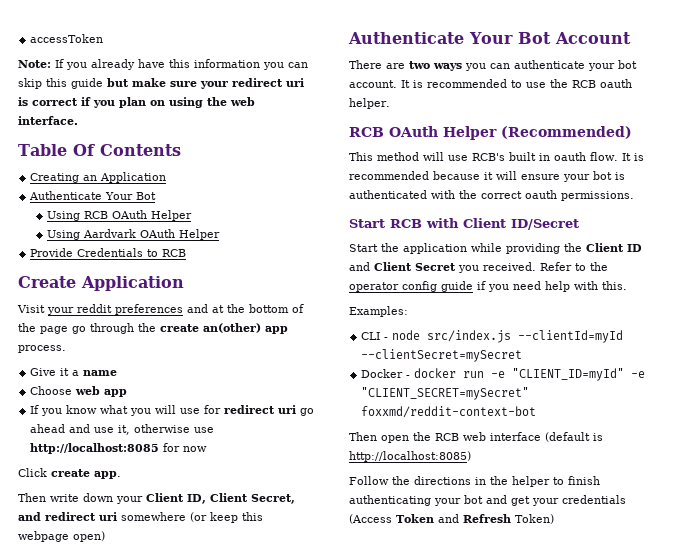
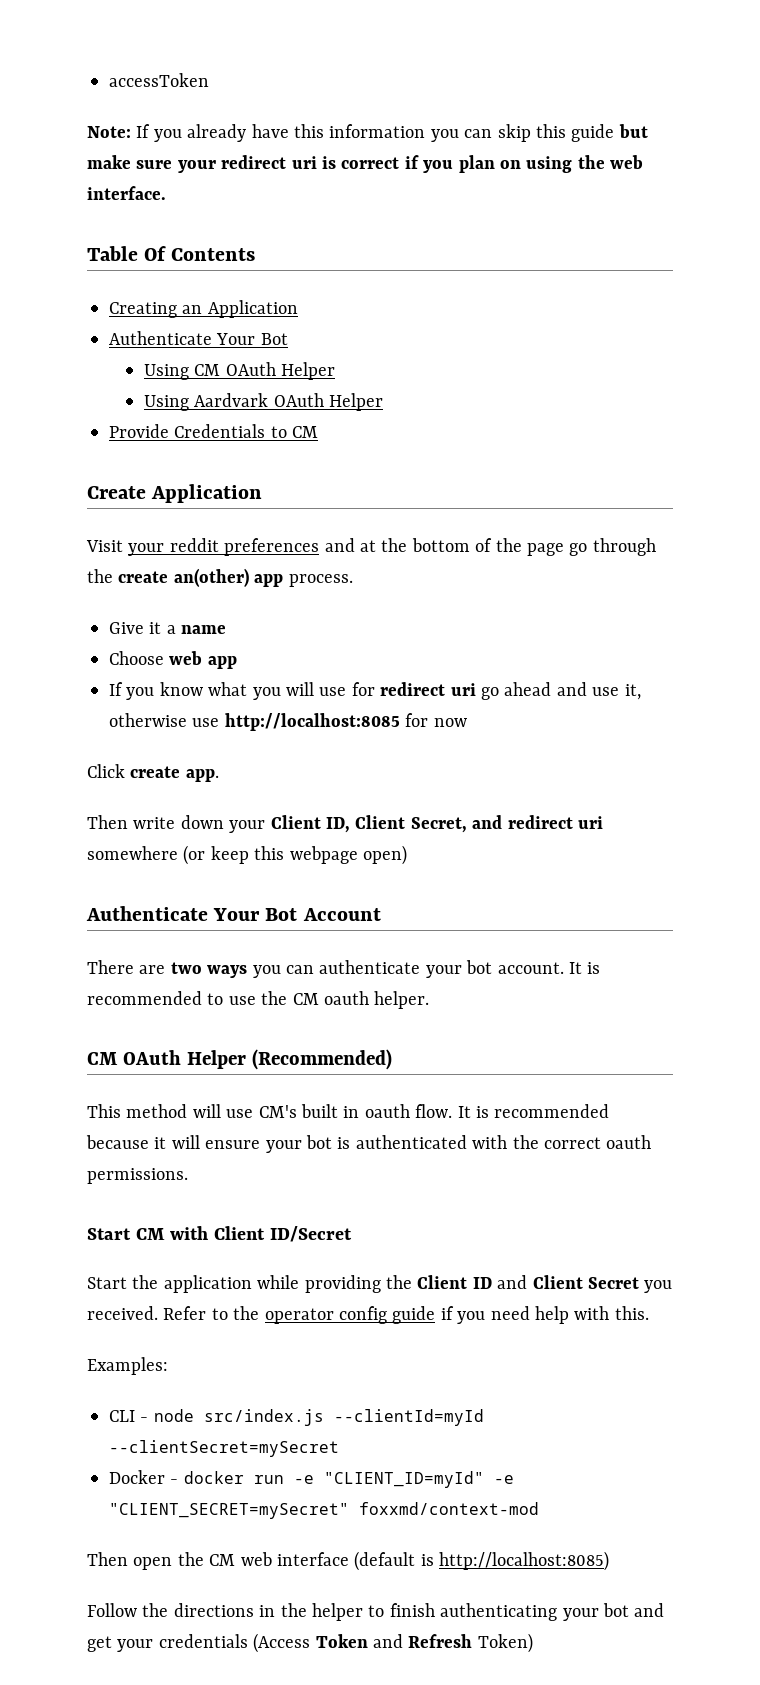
[83,211,108,219] RCB -> [194,364,221,376] CM
[162,249,187,257] RCB -> [292,426,319,438] CM
[572,80,596,88] RCB -> [292,993,319,1005] CM
[349,127,384,137] RCB -> [87,1052,118,1065] CM
[472,153,505,161] RCB's -> [258,1105,297,1118] CM's
[390,219,422,228] RCB -> [135,1228,165,1240] CM
[361,406,537,418] foxxmd/reddit-context-bot -> [359,1502,539,1515] foxxmd/context-mod
[435,433,459,441] RCB -> [209,1554,236,1566] CM

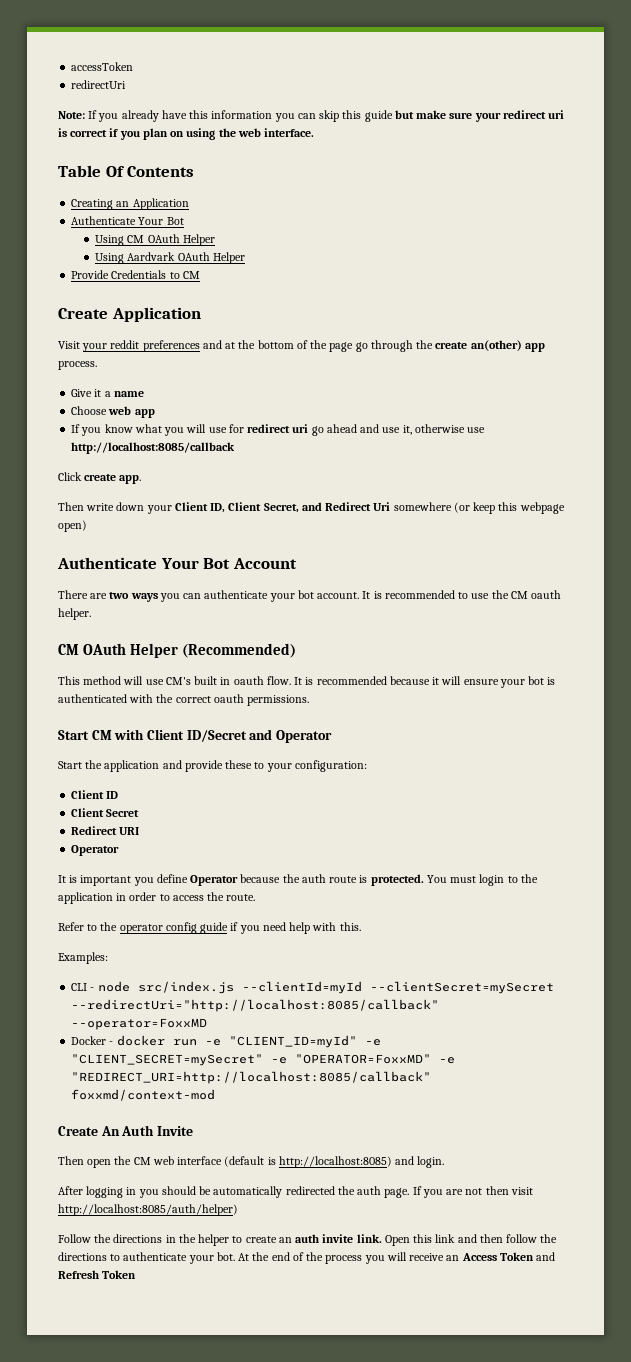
(209, 80) none -> [71,80,127,89] // redirectUri
[224,713,467,731] http://localhost:8085 for now -> [71,442,236,454] http://localhost:8085/callback
[507,815,603,829] redirect uri -> [325,502,391,511] Redirect Uri
(352, 1234) none -> [249,729,332,743] and Operator
[257,1275,412,1293] while providing the -> [162,760,367,772] and provide these to your configuration: //
[497,1275,528,1289] and -> (119, 795) //
[644,1280,673,1293] [87,1306,158,1320] you received. -> [71,826,140,835] [71,845,120,856] [58,874,538,886] [58,892,256,904] // Redirect URI // Operator // It is important you define Operator because the auth route is protected. You must login to the application in order to access the route. //
(339, 1448) none -> [71,999,440,1012] [71,1018,208,1030] --redirectUri="http://localhost:8085/callback" --operator=FoxxMD
[359,1502,539,1515] foxxmd/context-mod -> [271,1054,456,1064] [71,1071,432,1084] [71,1089,216,1101] [58,1125,193,1136] -e "OPERATOR=FoxxMD" -e "REDIRECT_URI=http://localhost:8085/callback" foxxmd/context-mod // Create An Auth Invite
(610, 1561) none -> [395,1156,445,1168] [58,1186,533,1198] [58,1204,238,1216] and login. // After logging in you should be automatically redirected the auth page. If you are not then visit http://localhost:8085/auth/helper)
[389,1603,665,1621] [87,1633,311,1653] finish authenticating your bot and get your credentials (Access -> [245,1234,558,1246] [58,1252,497,1264] create an auth invite link. Open this link and then follow the directions to authenticate your bot. At the end of the process you will receive an Access
[477,1633,533,1653] Token) -> [102,1270,137,1279] Token

